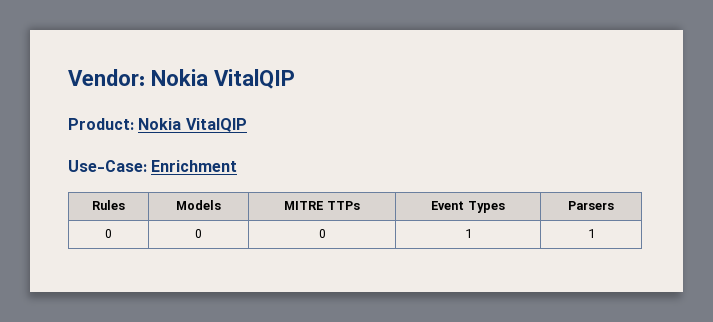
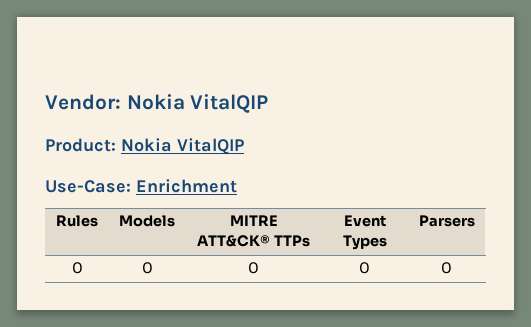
(324, 205) none -> [197,235,271,247] ATT&CK®
[464,229,472,238] [587,229,595,238] 1 | 1 -> [359,262,370,274] [441,262,452,274] 0 | 0

